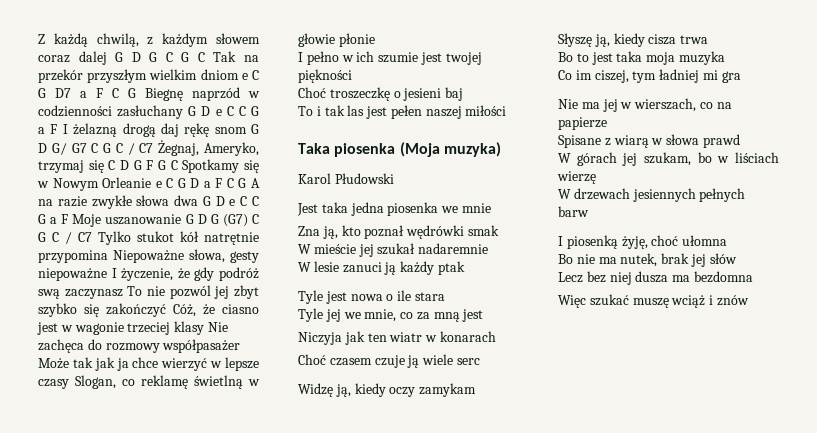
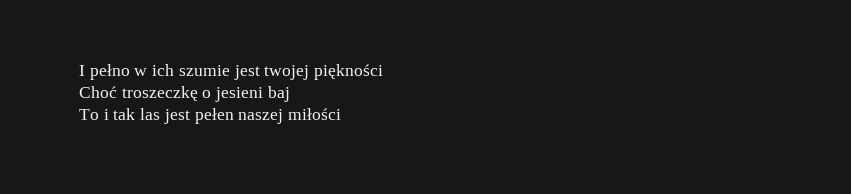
[38,33,260,47] [38,51,259,65] [38,69,259,83] [38,87,260,101] [38,105,259,119] [38,123,259,137] [38,140,259,156] [38,159,259,173] [37,177,260,191] [38,195,259,209] [38,214,259,227] [38,231,259,245] [38,249,259,263] [38,267,259,281] [38,285,259,299] [38,303,259,317] [37,321,228,335] [38,339,241,353] [38,357,259,371] [38,375,260,389] [298,33,375,47] Z każdą chwilą, z każdym słowem coraz dalej G D G C G C Tak na przekór przyszłym wielkim dniom e C G D7 a F C G Biegnę naprzód w codzienności zasłuchany G D e C C G a F I żelazną drogą daj rękę snom G D G/ G7 C G C / C7 Żegnaj, Ameryko, trzymaj się C D G F G C Spotkamy się w Nowym Orleanie e C G D a F C G A na razie zwykłe słowa dwa G D e C C G a F Moje uszanowanie G D G (G7) C G C / C7 Tylko stukot kół natrętnie przypomina Niepoważne słowa, gesty niepoważne I życzenie, że gdy podróż swą zaczynasz To nie pozwól jej zbyt szybko się zakończyć Cóż, że ciasno jest w wagonie trzeciej klasy Nie zachęca do rozmowy współpasażer Może tak jak ja chce wierzyć w lepsze czasy Slogan, co reklamę świetlną w głowie płonie // -> (79, 70) none
[298,142,501,157] [298,173,394,184] [297,202,491,216] [298,225,499,239] [298,243,489,257] [298,261,465,275] [298,290,445,304] [298,308,484,322] [298,331,496,345] [298,354,480,368] [298,383,477,397] [558,33,709,47] [558,51,725,65] [558,69,741,83] [558,98,732,112] [558,117,607,130] [558,134,740,148] [558,152,779,166] [557,171,596,184] [558,188,746,202] [558,206,589,217] [558,235,728,249] [558,253,737,267] [558,271,753,285] [558,294,749,308] // Taka piosenka (Moja muzyka) // Karol Płudowski // Jest taka jedna piosenka we mnie // Zna ją, kto poznał wędrówki smak // W mieście jej szukał nadaremnie // W lesie zanuci ją każdy ptak // Tyle jest nowa o ile stara // Tyle jej we mnie, co za mną jest // Niczyja jak ten wiatr w konarach // Choć czasem czuje ją wiele serc // Widzę ją, kiedy oczy zamykam // Słyszę ją, kiedy cisza trwa // Bo to jest taka moja muzyka // Co im ciszej, tym ładniej mi gra // Nie ma jej w wierszach, co na papierze // Spisane z wiarą w słowa prawd // W górach jej szukam, bo w liściach wierzę // W drzewach jesiennych pełnych barw // I piosenką żyję, choć ułomna // Bo nie ma nutek, brak jej słów // Lecz bez niej dusza ma bezdomna // Więc szukać muszę wciąż i znów -> (342, 114) none

